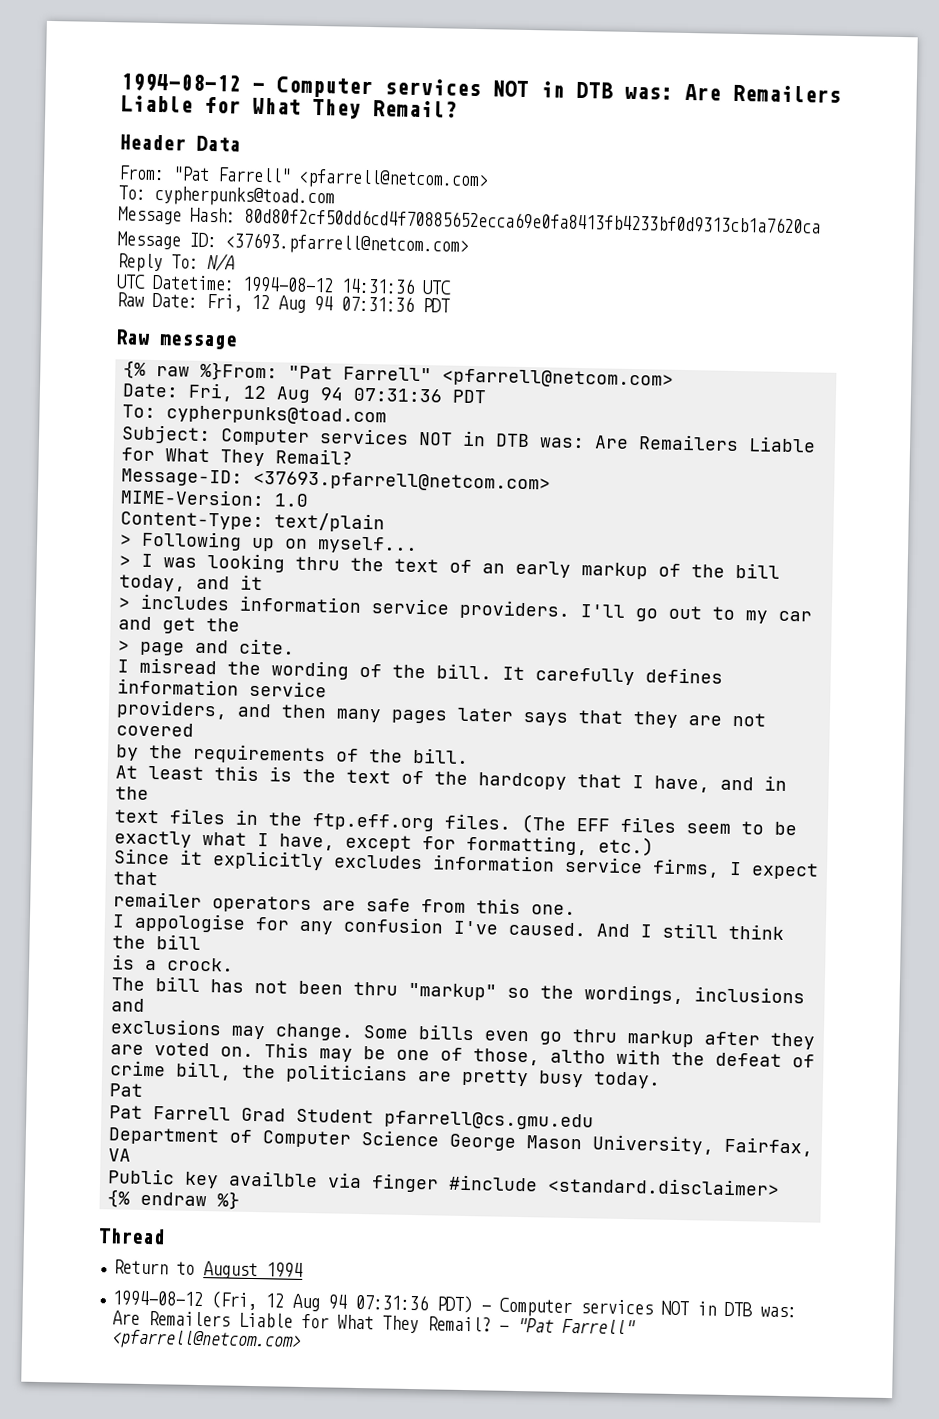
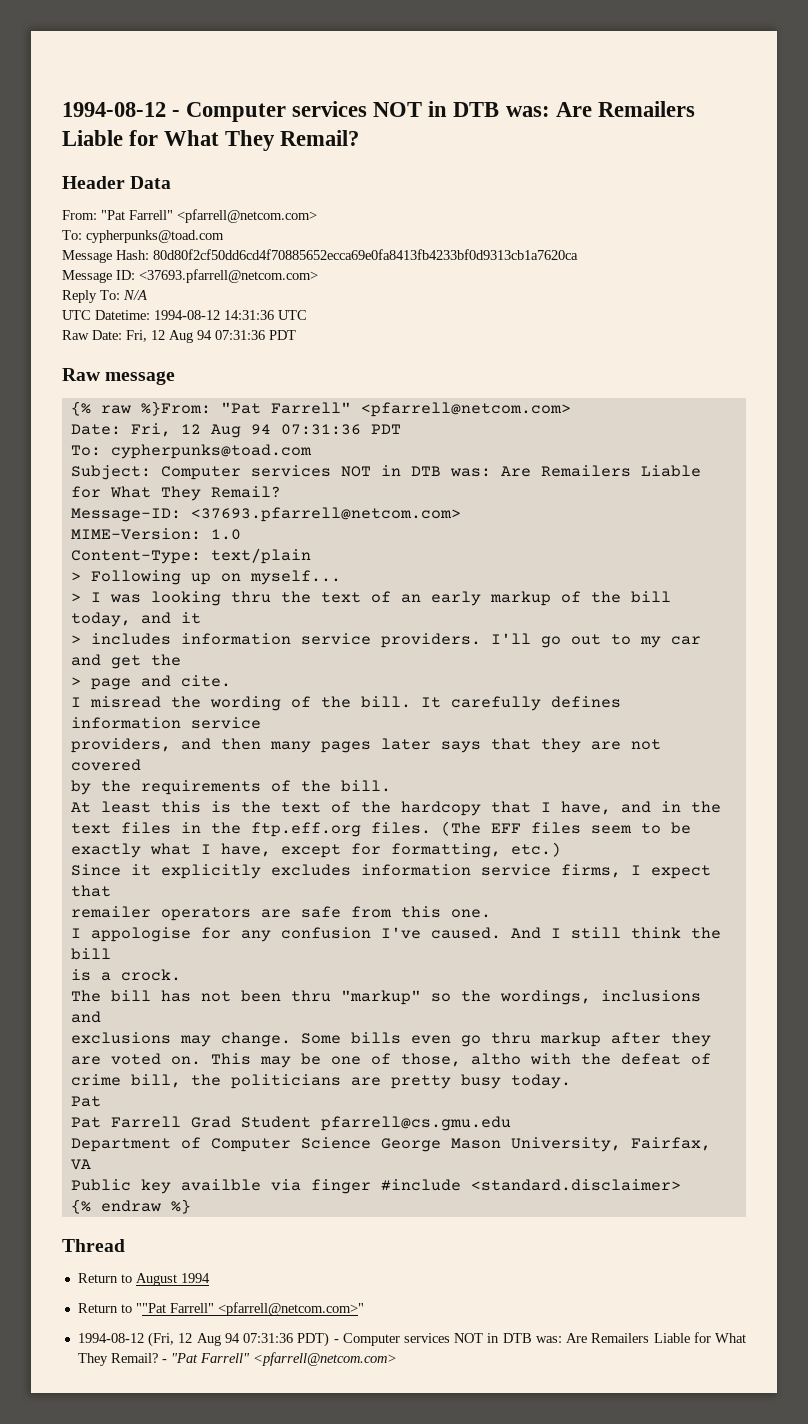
(304, 1270) none -> [77,1302,364,1316] // Return to ""Pat Farrell" <pfarrell@netcom.com>"

